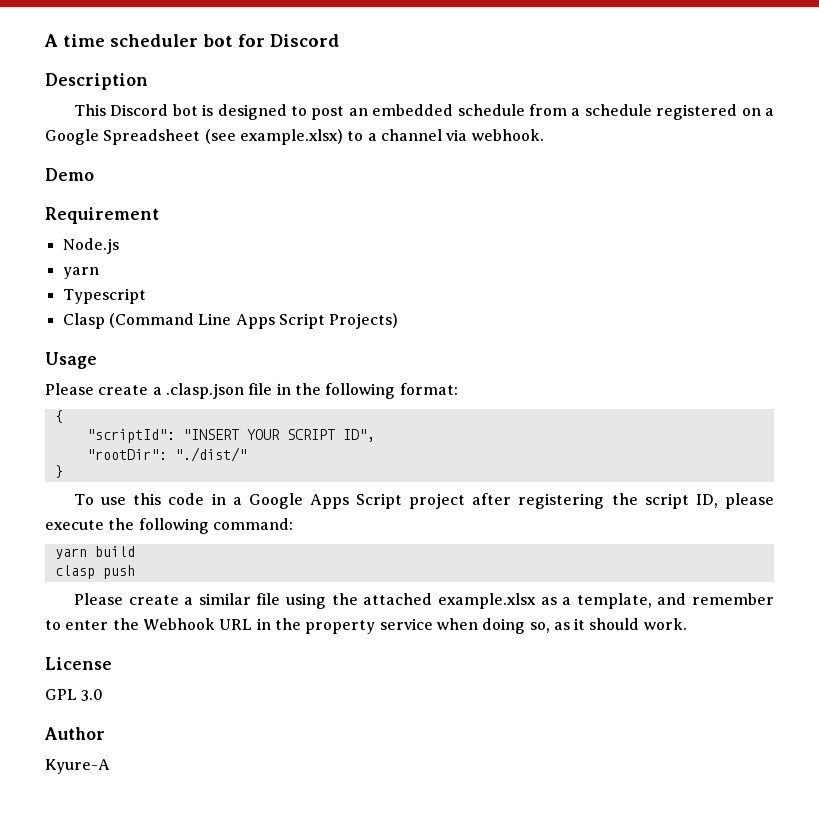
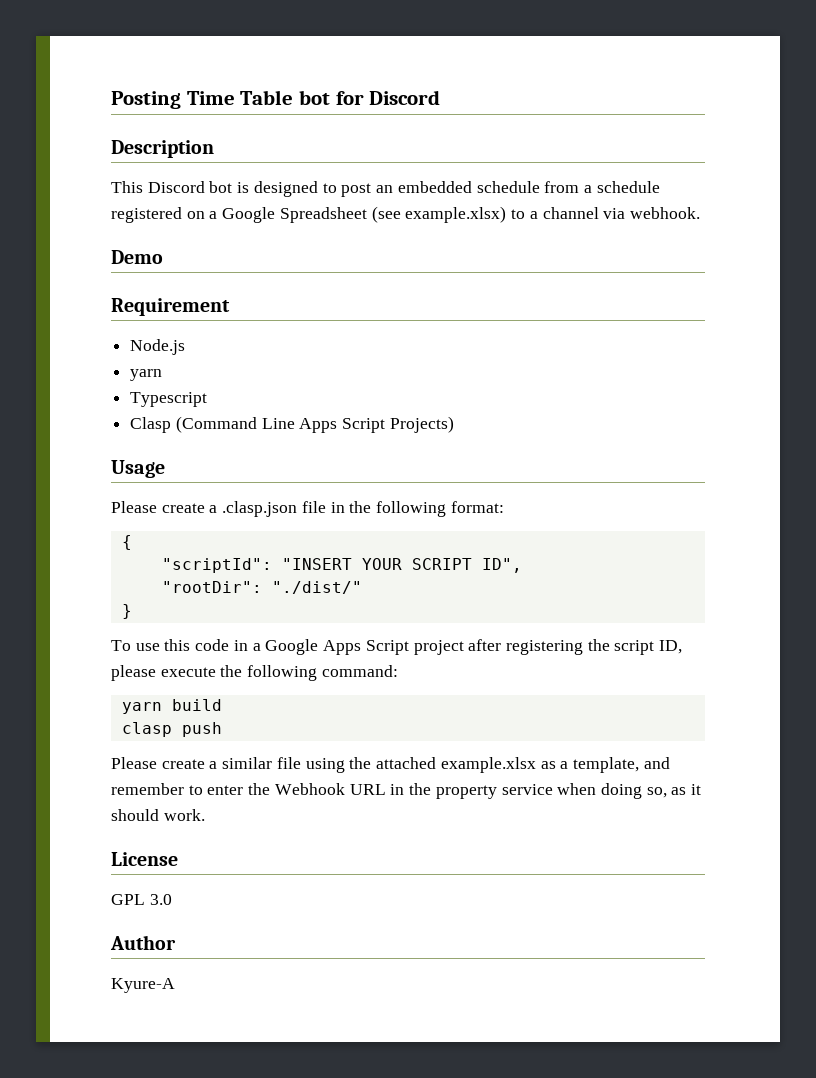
[44,34,198,47] A time scheduler -> [111,90,294,109] Posting Time Table

